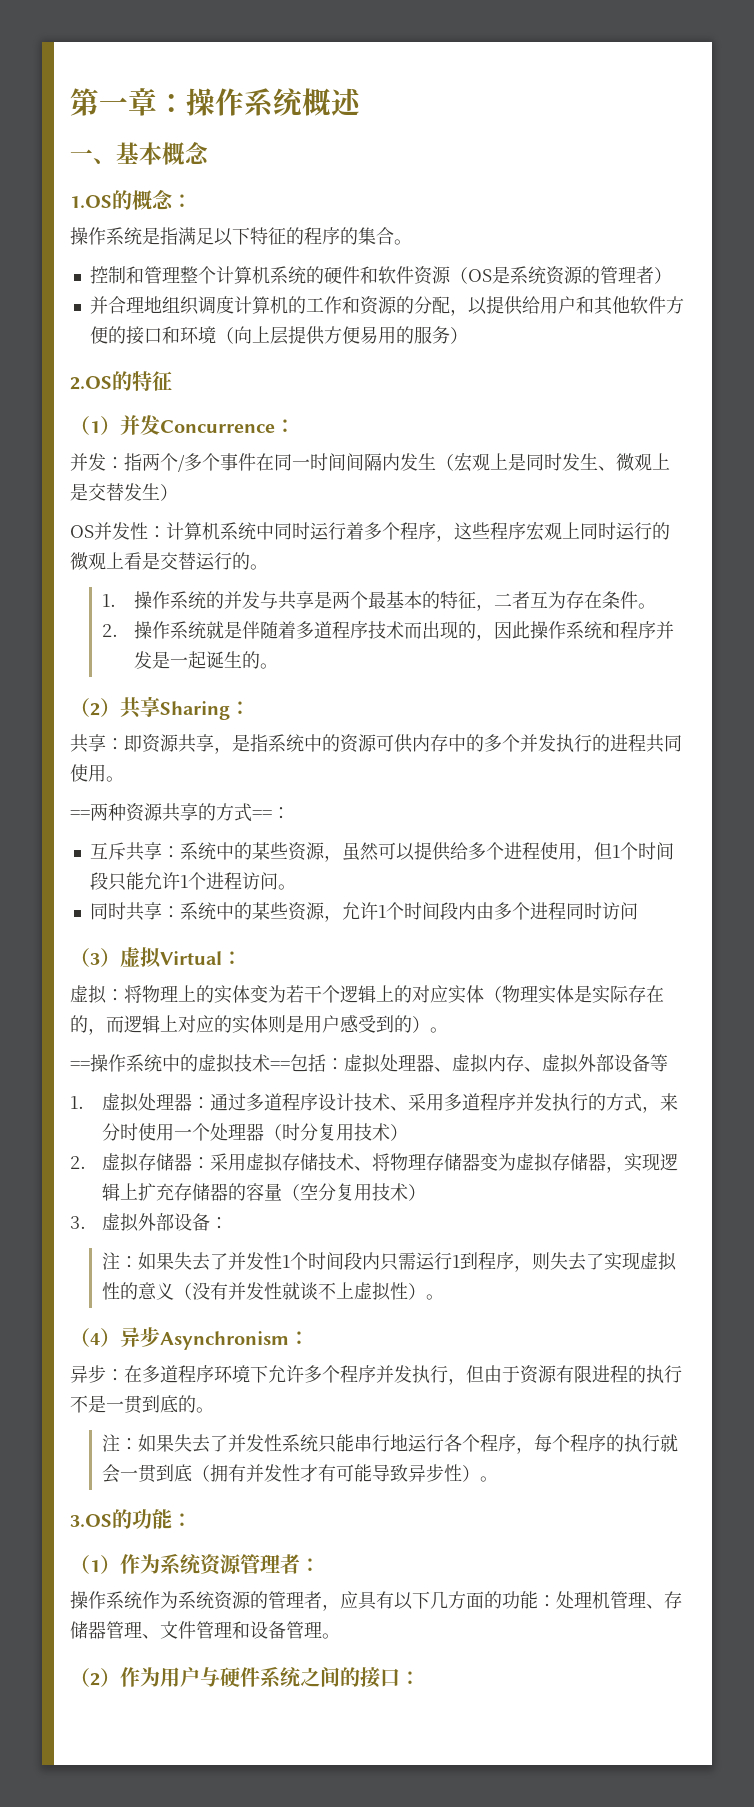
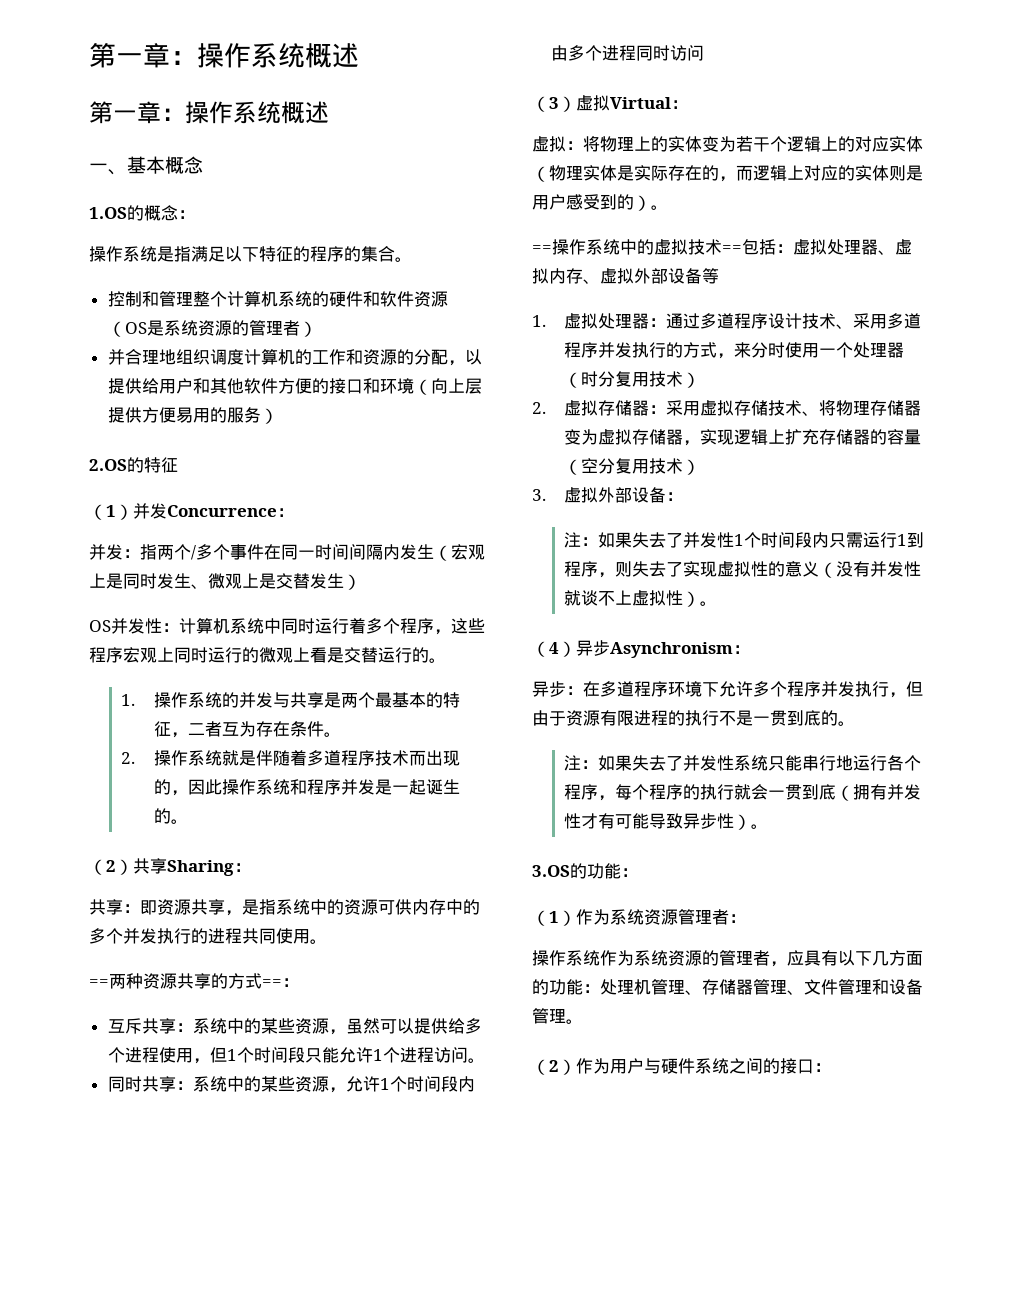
[70,88,362,117] 第一章：操作系统概述 -> [89,42,359,68] [89,101,329,124] 第一章：操作系统概述 // 第一章：操作系统概述

